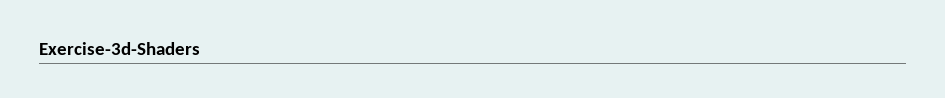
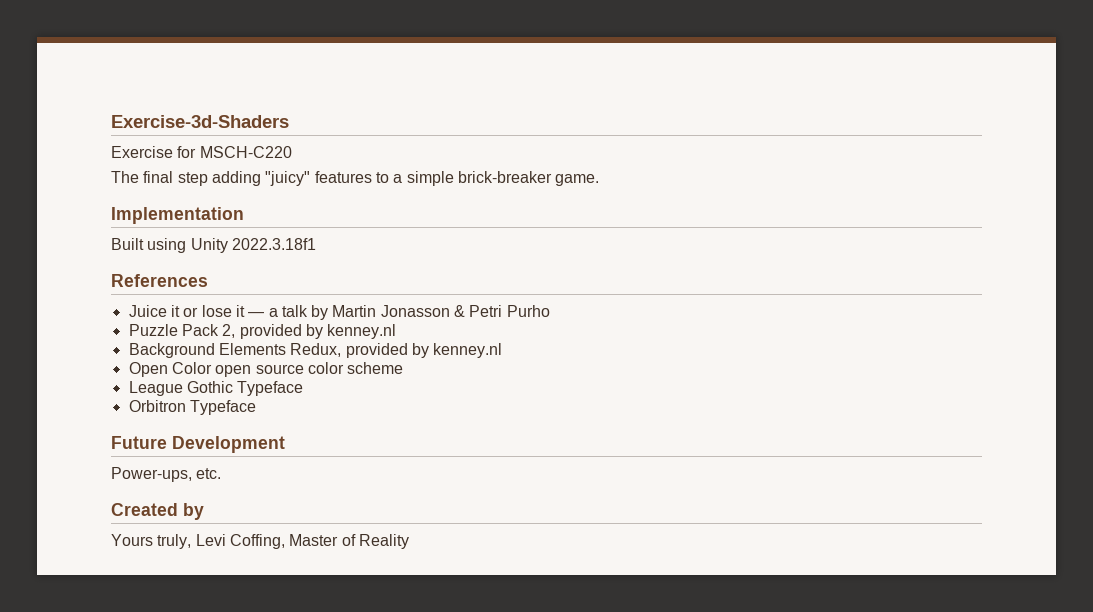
(200, 48) none -> [111,146,292,158] [111,171,600,186] [111,207,244,224] [111,238,316,253] [111,274,208,287] [128,305,550,320] [128,324,397,339] [128,343,503,358] [128,362,404,377] [128,381,304,396] [128,400,256,415] [111,436,285,453] [111,467,222,482] [111,503,204,520] [111,534,409,549] // Exercise for MSCH-C220 // The final step adding "juicy" features to a simple brick-breaker game. // Implementation // Built using Unity 2022.3.18f1 // References // Juice it or lose it — a talk by Martin Jonasson & Petri Purho // Puzzle Pack 2, provided by kenney.nl // Background Elements Redux, provided by kenney.nl // Open Color open source color scheme // League Gothic Typeface // Orbitron Typeface // Future Development // Power-ups, etc. // Created by // Yours truly, Levi Coffing, Master of Reality

